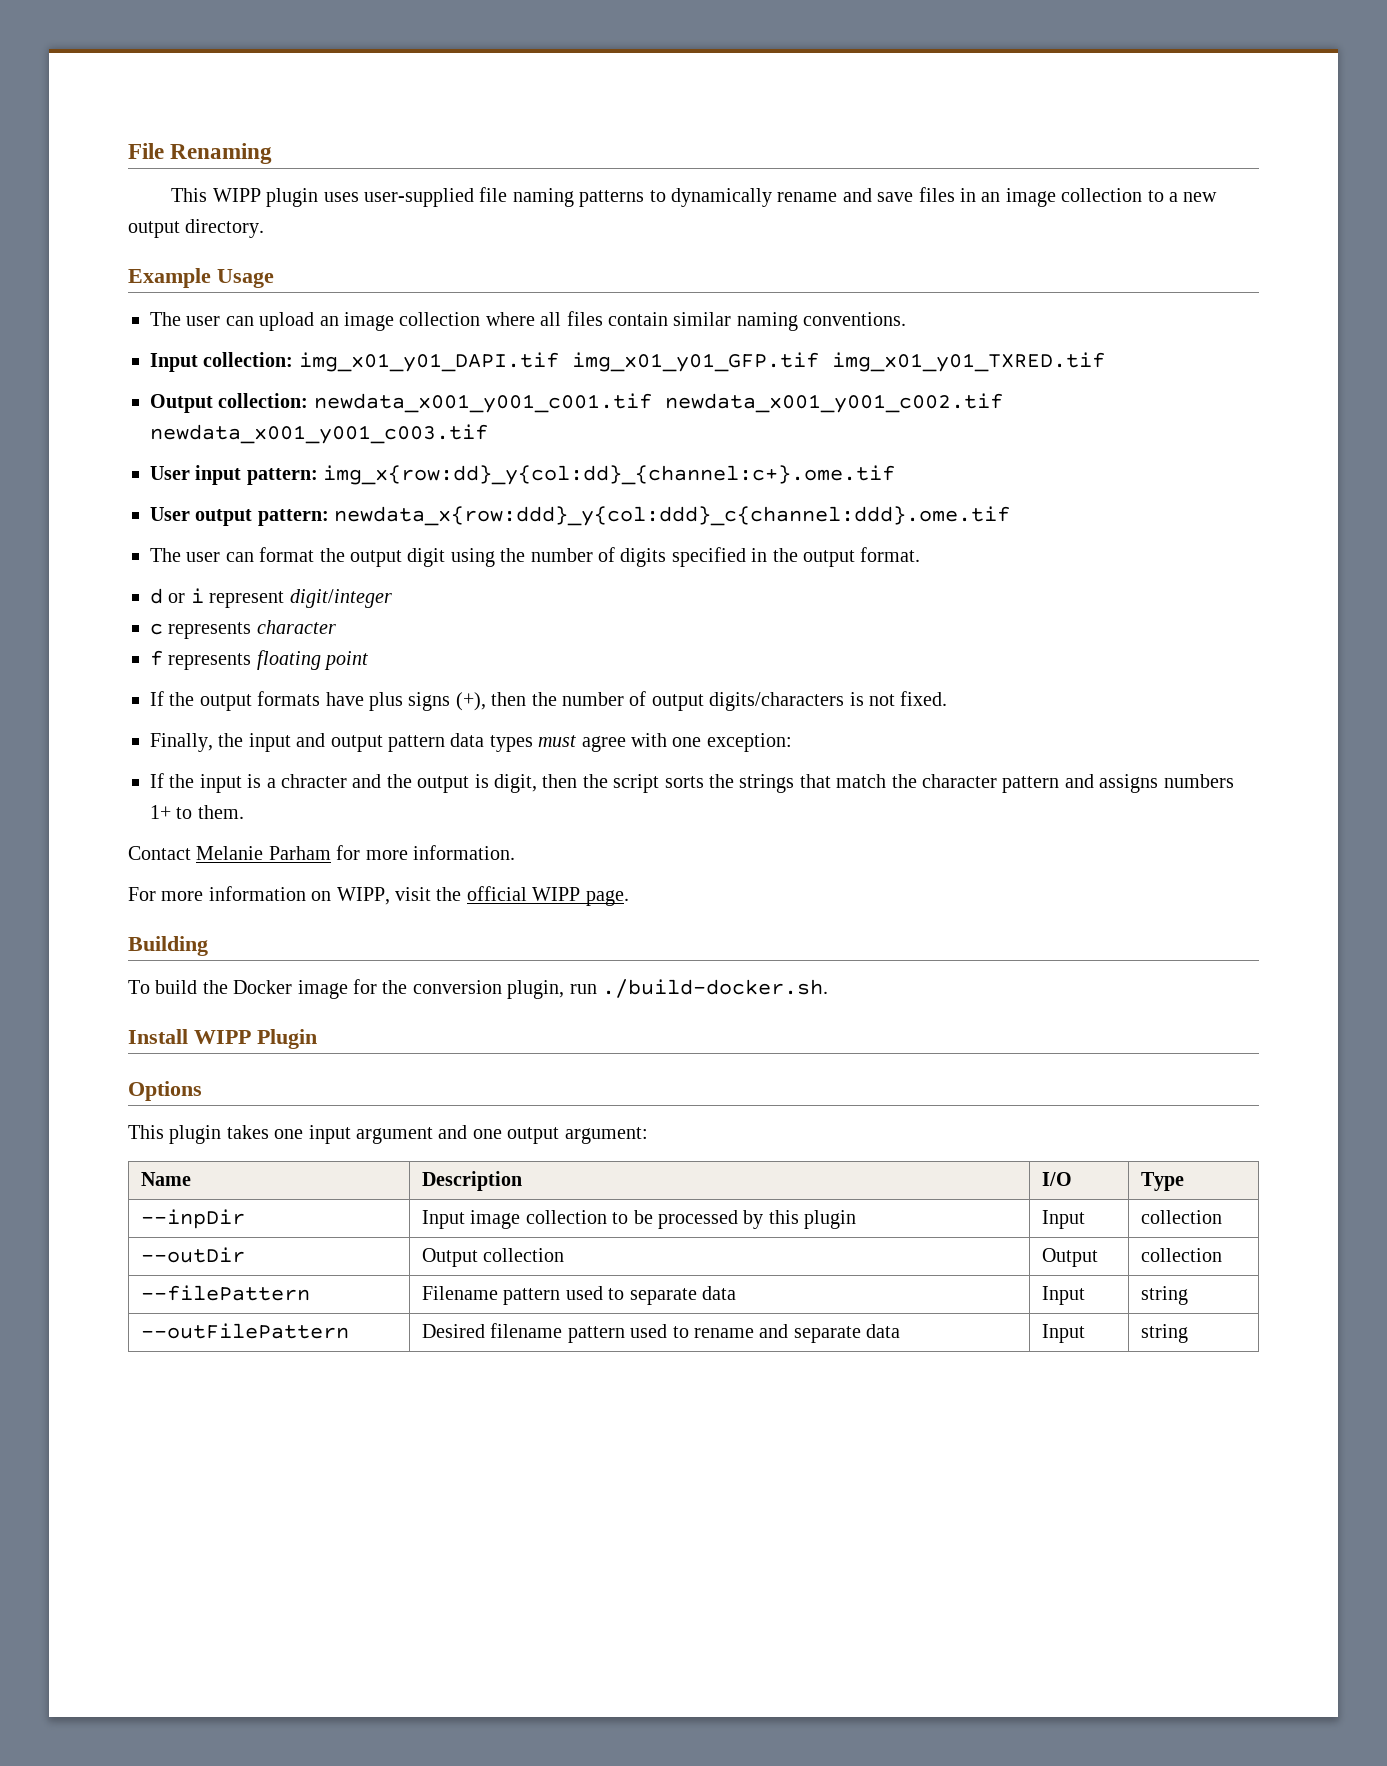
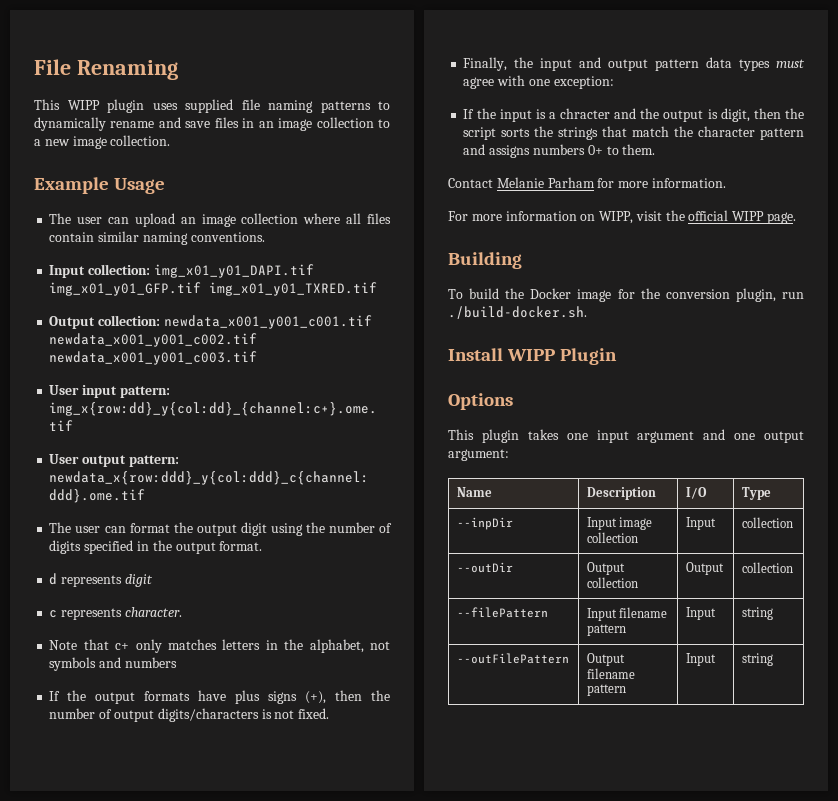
[364,188,475,207] user-supplied -> [185,99,233,113] supplied
[128,219,265,238] output directory. -> [72,135,171,149] image collection.
[168,588,392,608] [150,620,336,639] [150,650,369,670] or i represent digit/integer // c represents character // f represents floating point -> [61,574,153,587] [49,607,182,620] [49,639,390,653] [49,657,177,671] represents digit // c represents character. // Note that c+ only matches letters in the alphabet, not symbols and numbers
[150,805,171,819] 1+ -> [587,145,603,155] 0+
[612,1210,857,1229] to be processed by this plugin -> (638, 537) none
[421,1286,736,1305] Filename pattern used to separate data -> [586,607,668,621] [586,624,626,636] Input filename pattern
[421,1323,901,1343] Desired filename pattern used to rename and separate data -> [586,653,625,666] [586,668,635,679] [586,684,626,696] Output filename pattern

